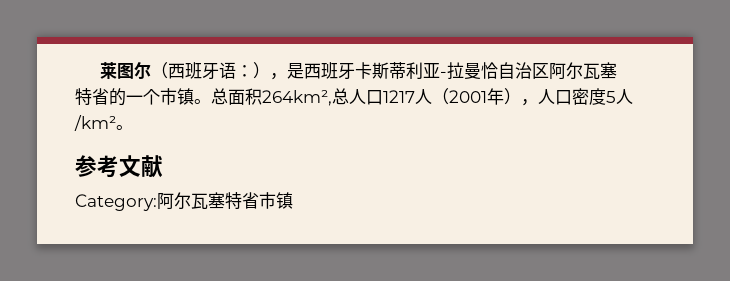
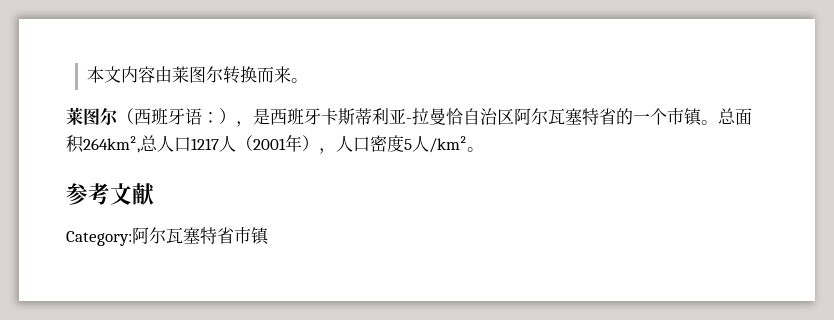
(100, 70) none -> [87,66,309,84] 本文内容由莱图尔转换而来。 //

